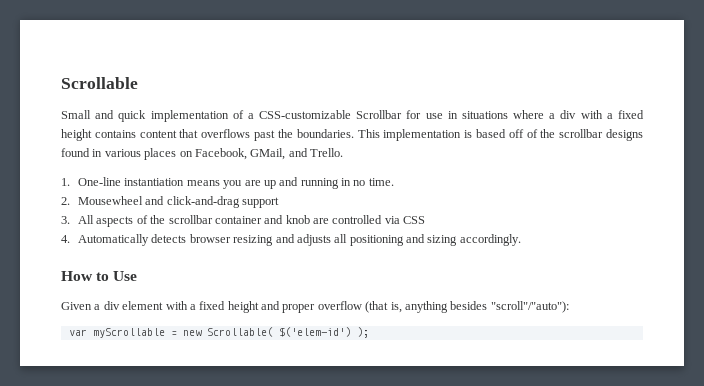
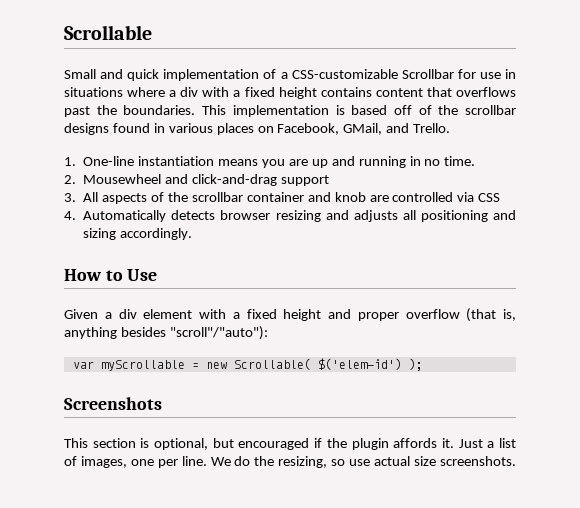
(369, 332) none -> [64,397,162,410] [64,438,516,450] [64,456,516,468] // Screenshots // This section is optional, but encouraged if the plugin affords it. Just a list of images, one per line. We do the resizing, so use actual size screenshots.

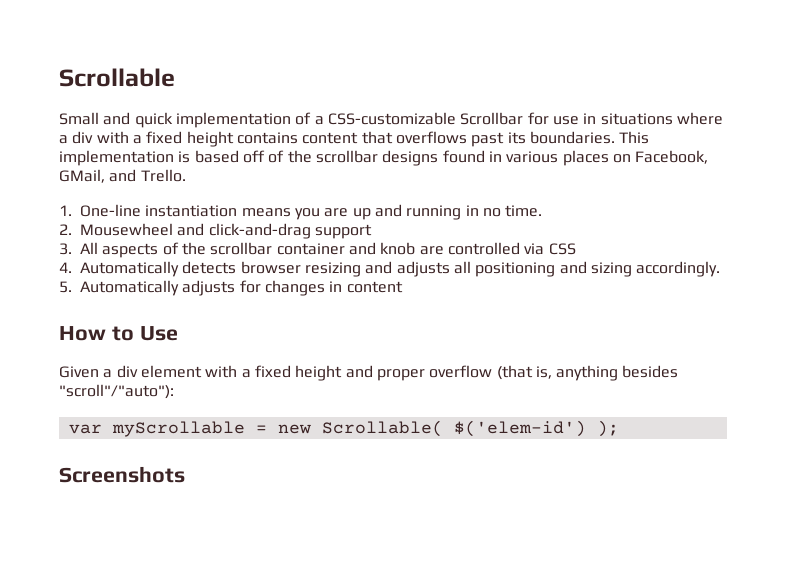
[96,105,117,115] the -> [507,132,526,144] its
(193, 234) none -> [59,280,403,296] // 5. Automatically adjusts for changes in content
[64,438,516,450] [64,456,516,468] // This section is optional, but encouraged if the plugin affords it. Just a list of images, one per line. We do the resizing, so use actual size screenshots. -> (185, 474) none

